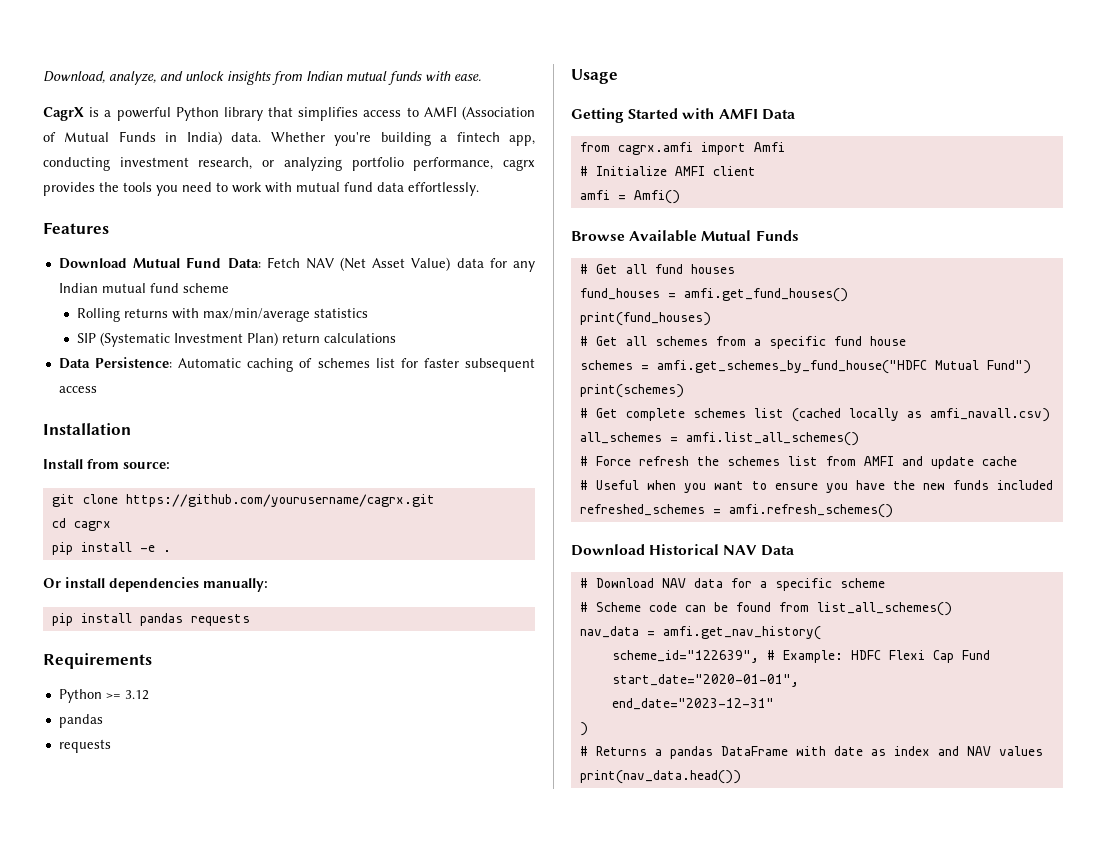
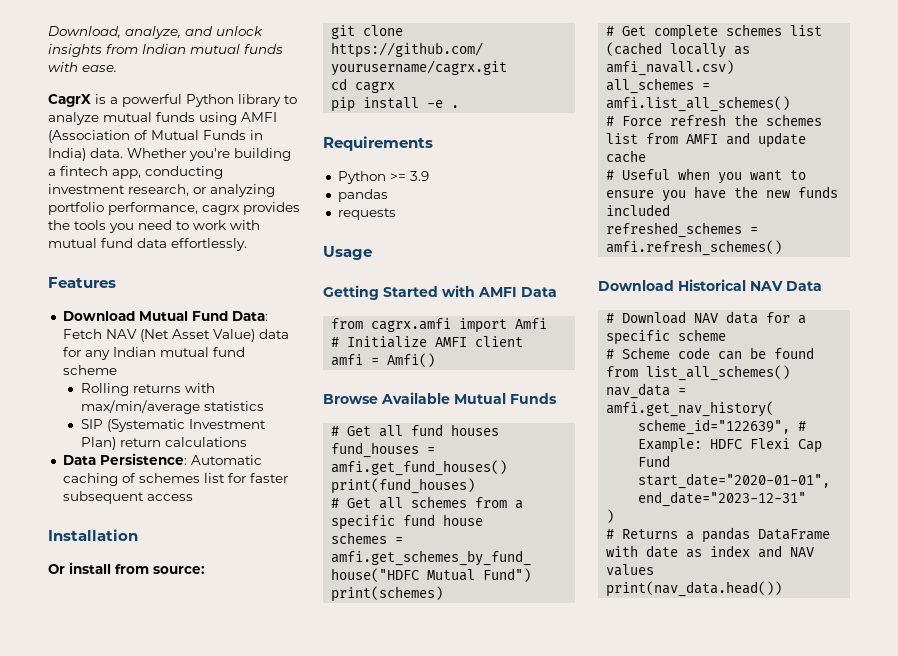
[268,107,419,121] that simplifies access to -> [284,95,297,104] [48,112,237,125] to analyze mutual funds using
[43,459,83,469] Install -> [48,562,111,574] Or install
[43,577,268,592] [51,613,250,626] // Or install dependencies manually: // pip install pandas requests -> (460, 106) none
[124,690,149,700] 3.12 -> [409,171,429,181] 3.9

